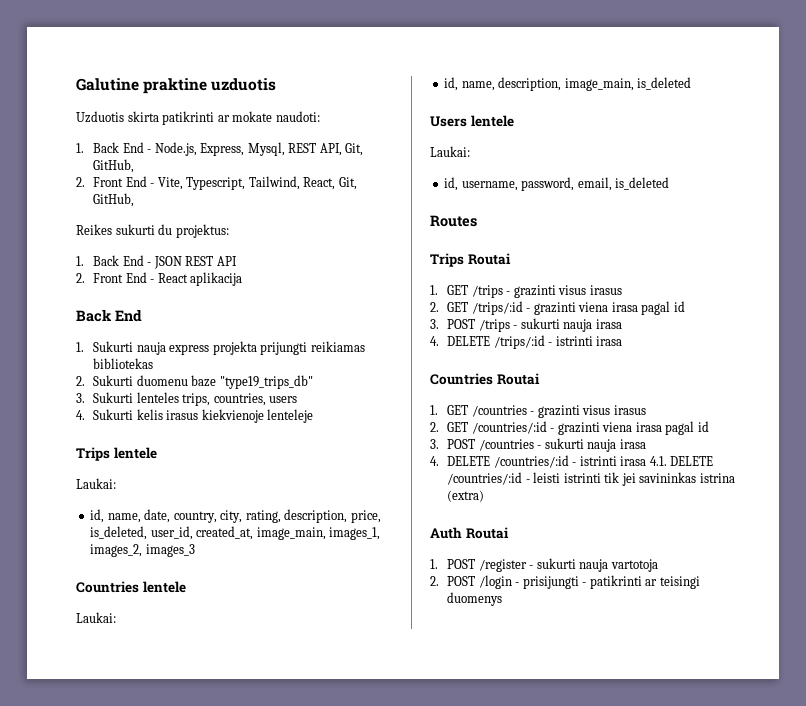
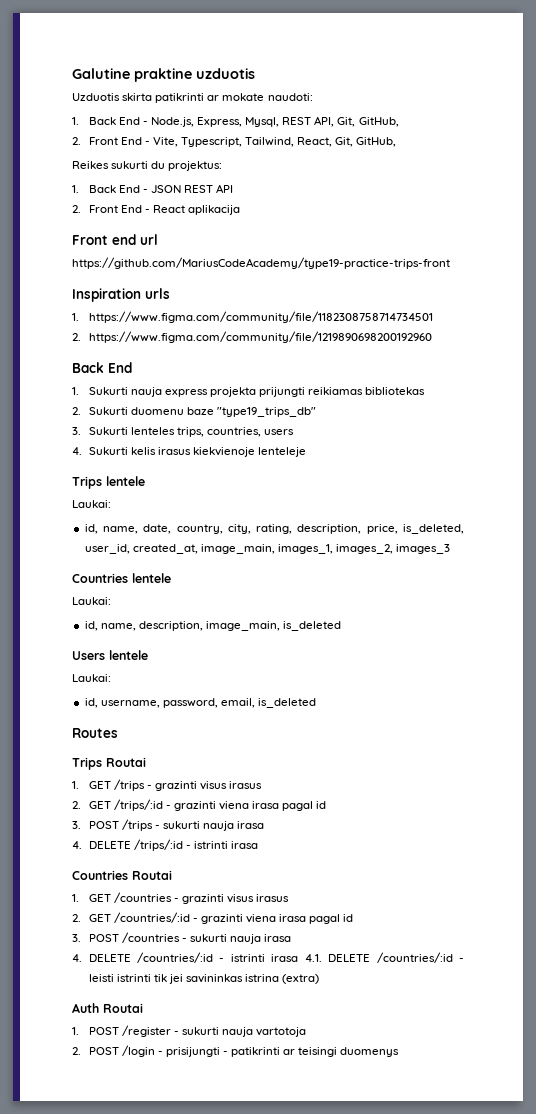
(243, 279) none -> [72,234,158,245] [72,257,450,269] [72,288,170,302] [72,311,433,323] [72,331,432,343] // Front end url // https://github.com/MariusCodeAcademy/type19-practice-trips-front // Inspiration urls // 1. https://www.figma.com/community/file/1182308758714734501 // 2. https://www.figma.com/community/file/1219890698200192960

